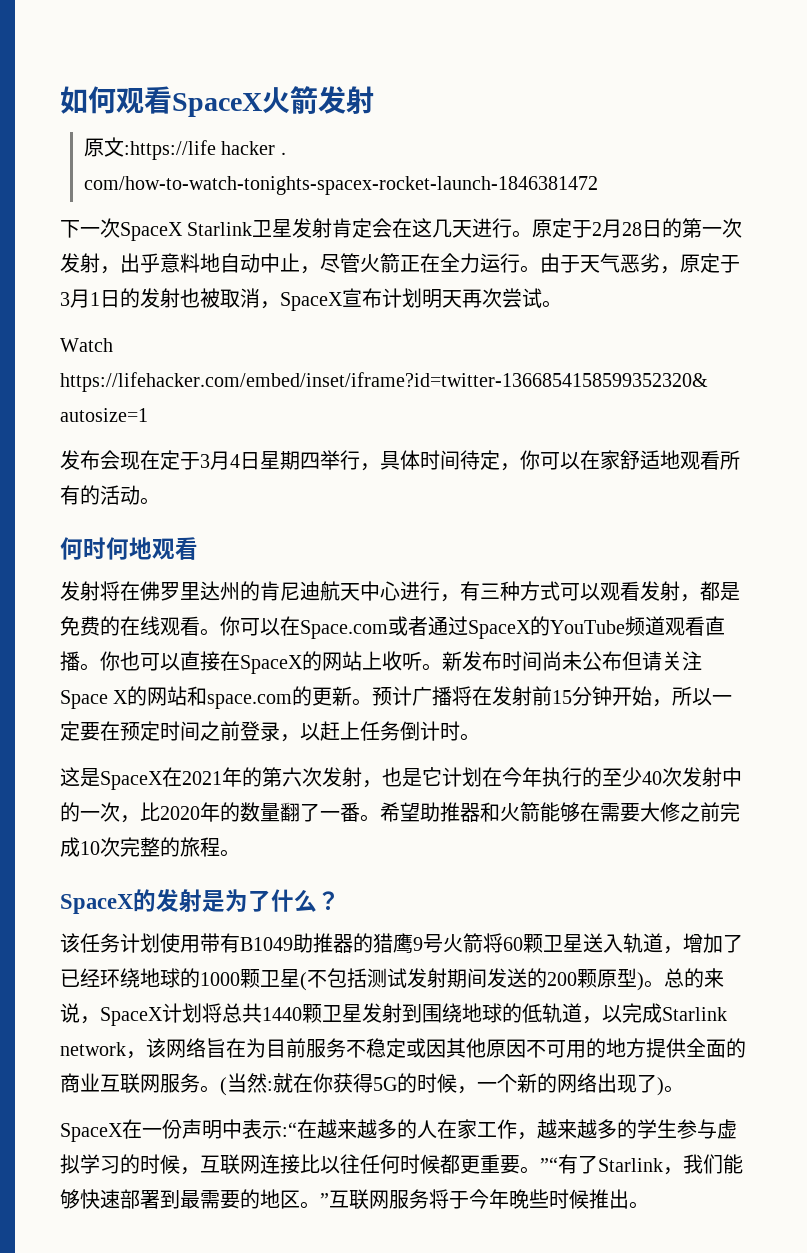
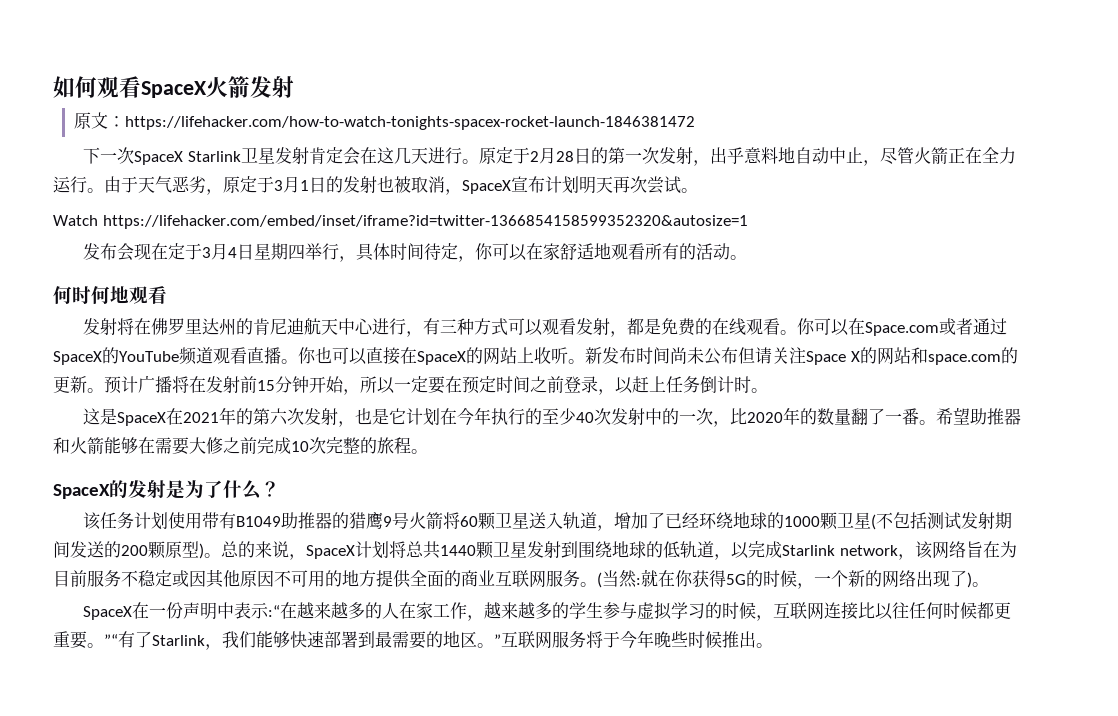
[124,140,286,160] [84,176,599,195] :https://life hacker . com/how-to-watch-tonights-spacex-rocket-launch-1846381472 -> [108,116,696,130] ：https://lifehacker.com/how-to-watch-tonights-spacex-rocket-launch-1846381472

